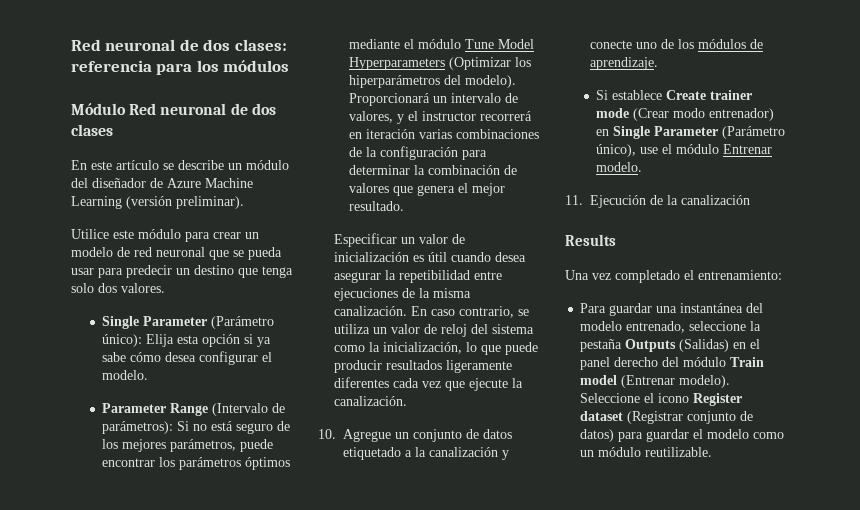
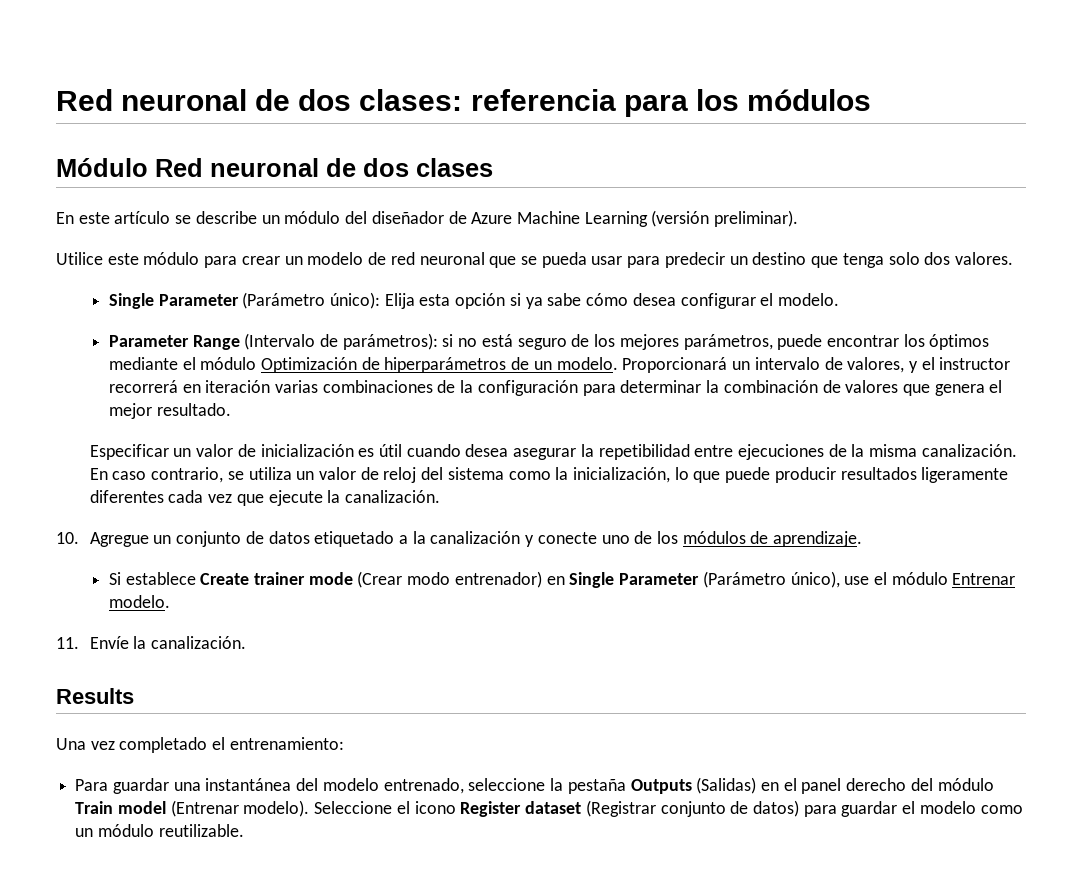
[177,421,190,431] Si -> [442,334,454,347] si
[179,457,242,470] parámetros -> (925, 340) none
[465,39,535,49] [349,57,532,70] [349,75,517,88] Tune Model Hyperparameters (Optimizar los hiperparámetros del modelo). -> [261,357,618,373] Optimización de hiperparámetros de un modelo.
[590,195,750,208] Ejecución de la canalización -> [89,636,247,649] Envíe la canalización.

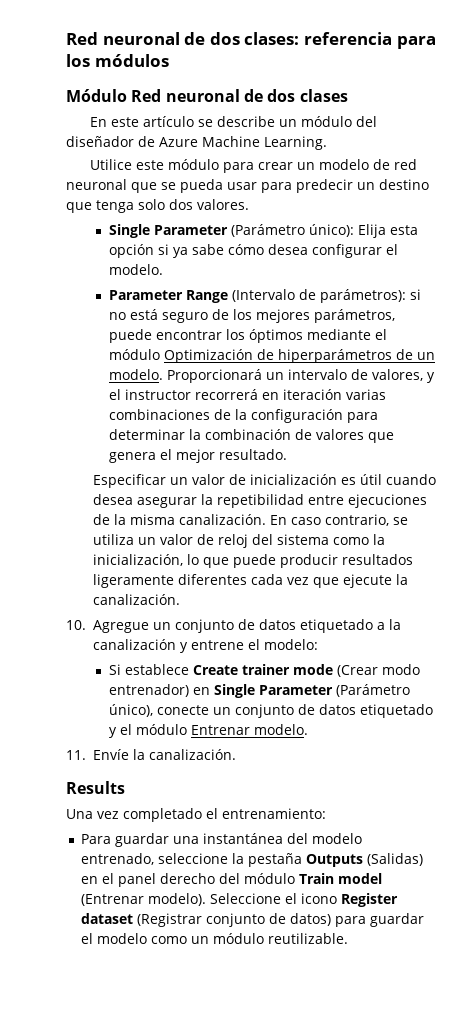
[584,210,799,227] Learning (versión preliminar). -> [264,136,327,150] Learning.
[537,531,863,547] conecte uno de los módulos de aprendizaje. -> [191,639,319,650] entrene el modelo:
[844,576,870,585] use -> [156,704,433,718] [108,727,117,738] conecte un conjunto de datos etiquetado y

